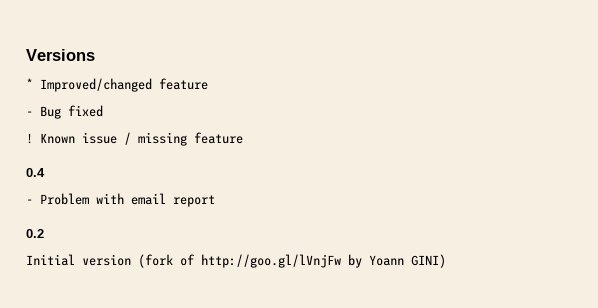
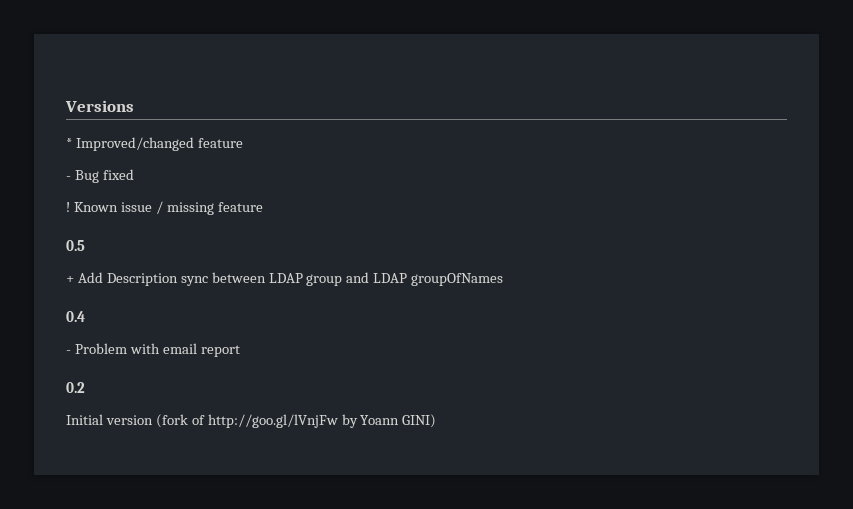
(243, 138) none -> [66,240,85,251] [66,272,504,286] // 0.5 // + Add Description sync between LDAP group and LDAP groupOfNames

